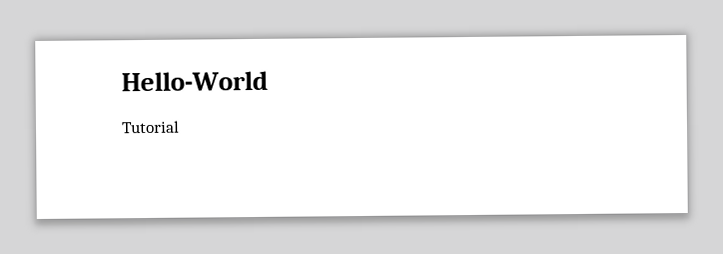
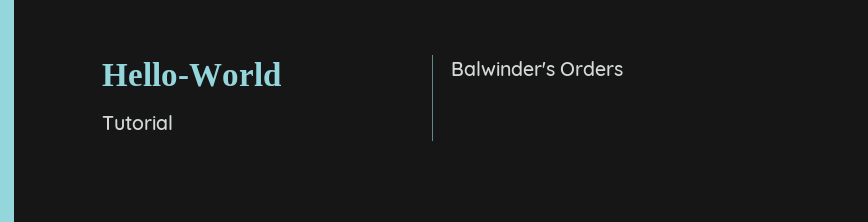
(180, 127) none -> [451,61,624,76] // Balwinder's Orders

